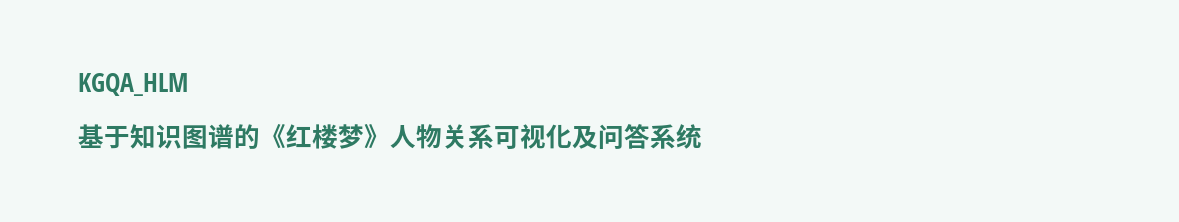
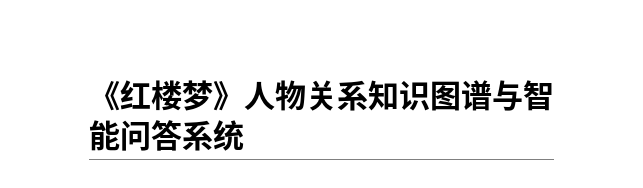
[78,73,188,96] [78,124,260,149] KGQA_HLM // 基于知识图谱的 -> (89, 96) none
[494,124,598,149] 可视化及 -> [368,80,554,111] [89,120,120,151] 知识图谱与智能

